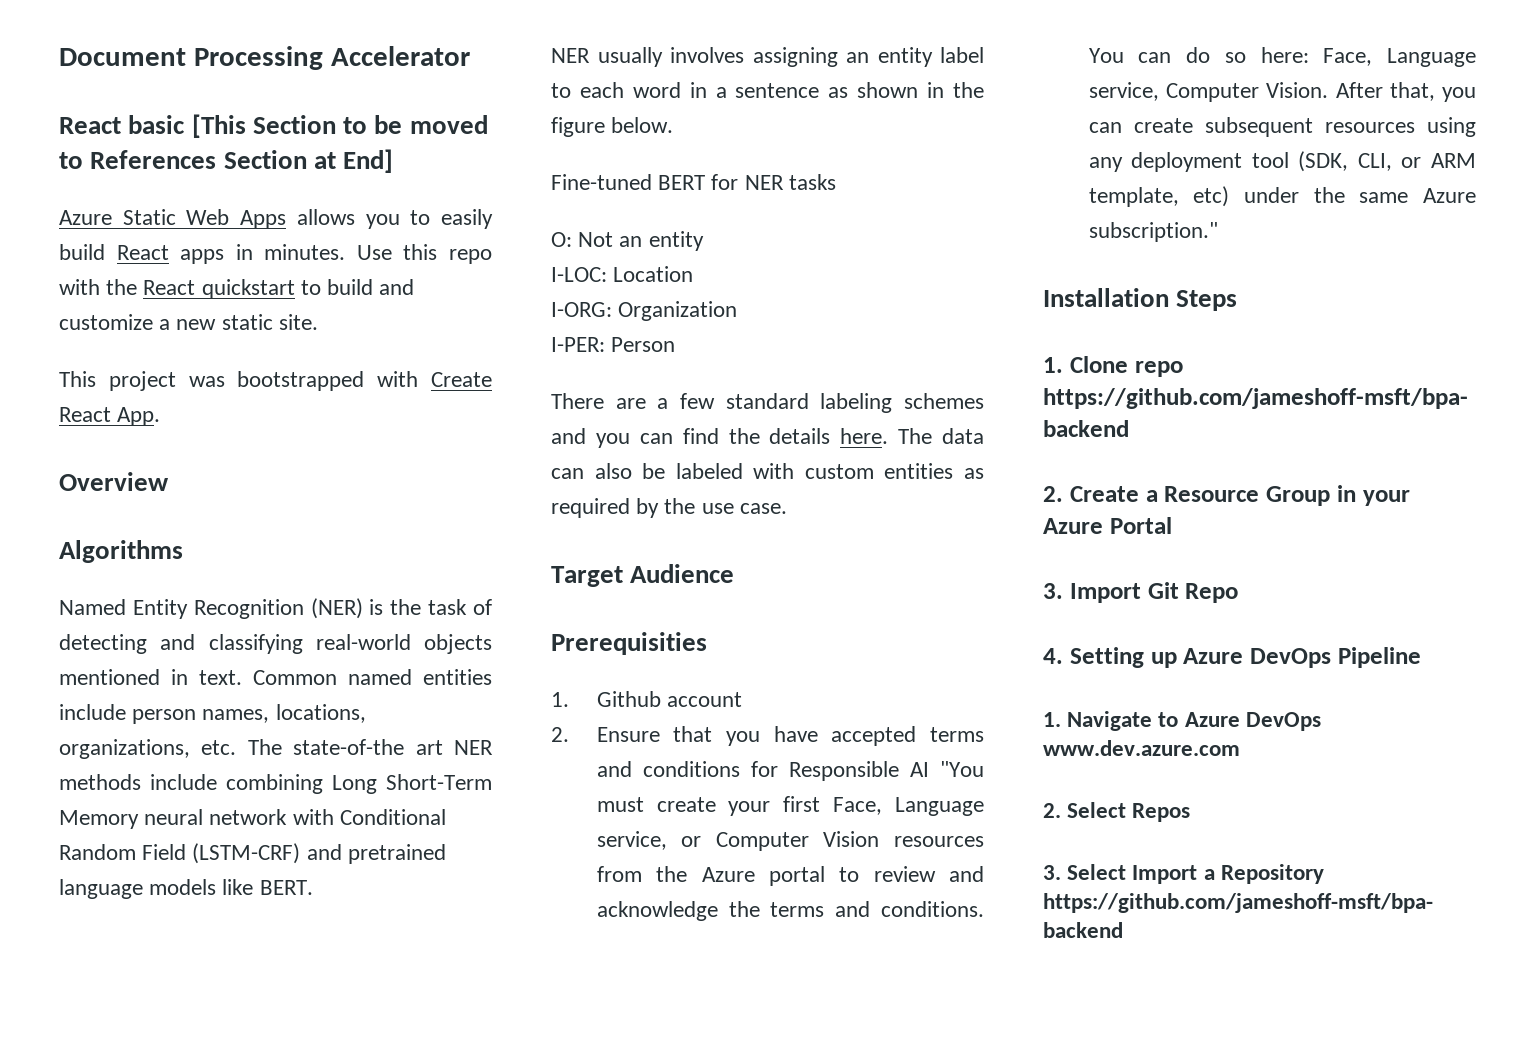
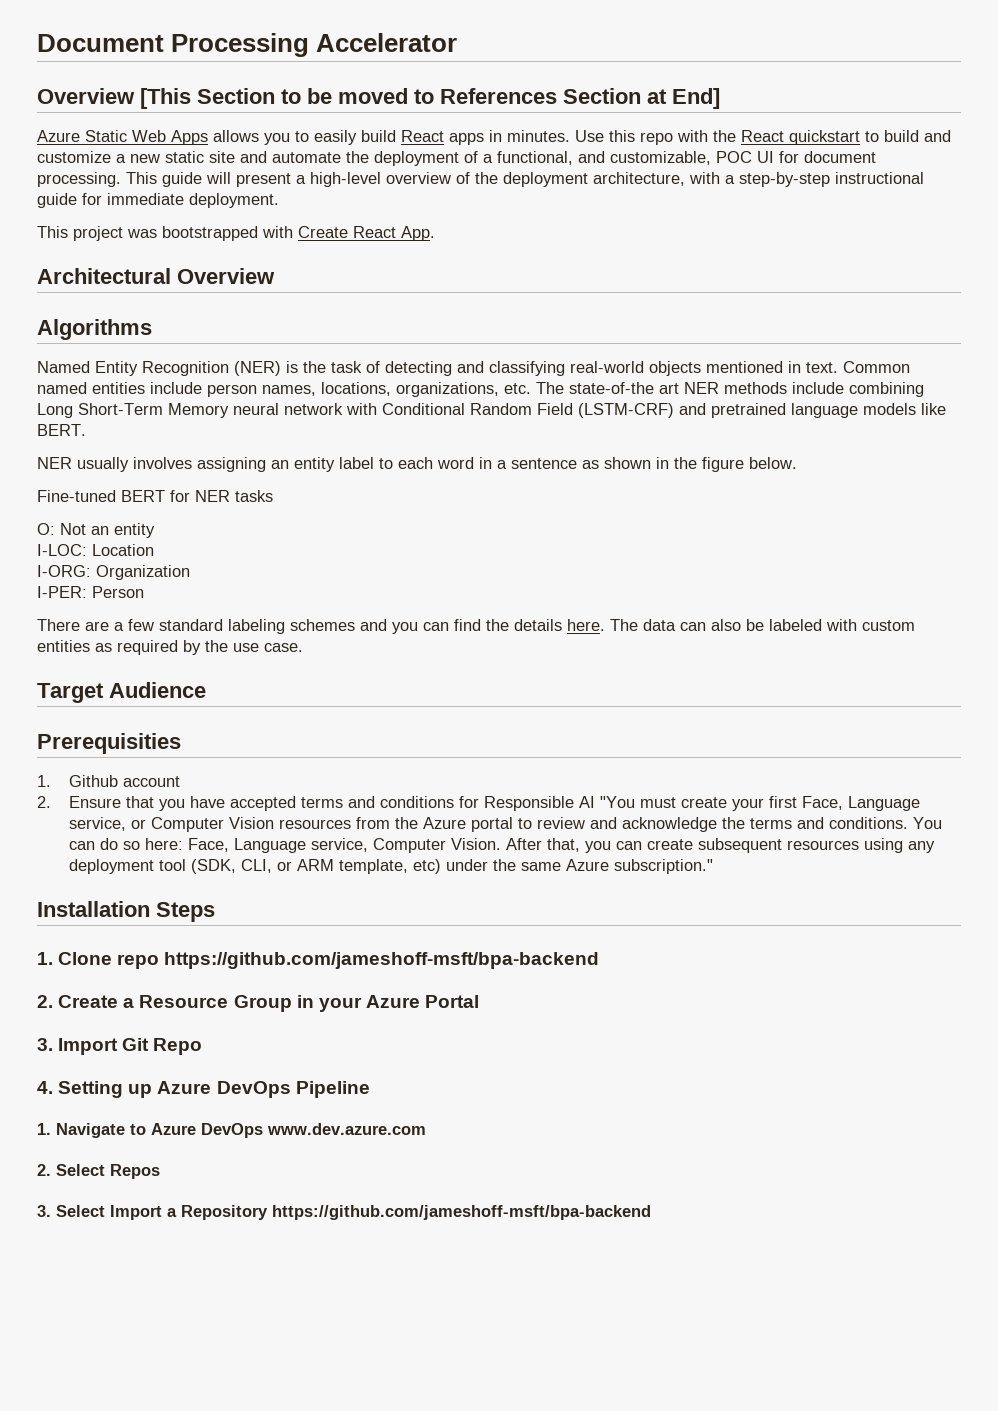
[59,115,186,134] React basic -> [37,88,135,104] Overview
[278,314,318,330] site. -> [209,151,876,166] [37,172,924,187] [37,193,279,208] site and automate the deployment of a functional, and customizable, POC UI for document processing. This guide will present a high-level overview of the deployment architecture, with a step-by-step instructional guide for immediate deployment.
(161, 416) none -> [37,268,171,284] Architectural

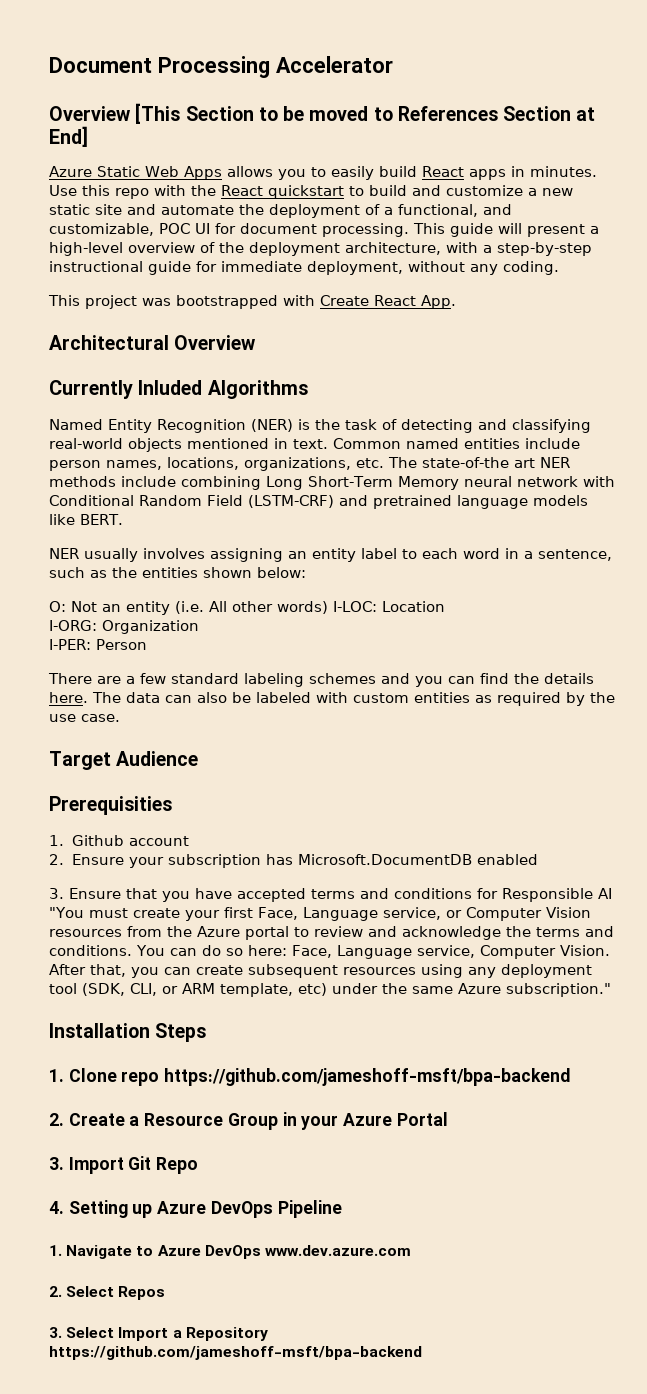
[189,193,279,208] deployment. -> [307,261,559,275] deployment, without any coding.
(275, 276) none -> [49,380,203,399] Currently Inluded
[511,457,797,472] [37,490,273,502] sentence as shown in the figure below. // Fine-tuned BERT for NER tasks -> [538,549,612,561] [49,567,306,578] sentence, such as the entities shown below:
(155, 530) // -> [175,601,328,614] (i.e. All other words)
(121, 802) none -> [128,854,538,868] [49,888,121,899] your subscription has Microsoft.DocumentDB enabled // 3. Ensure

